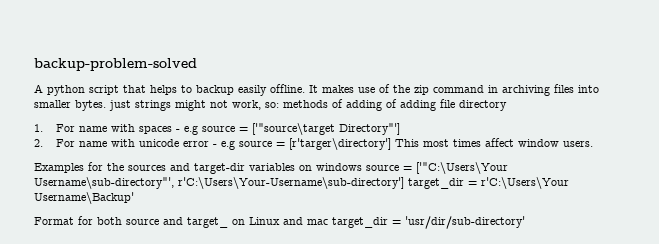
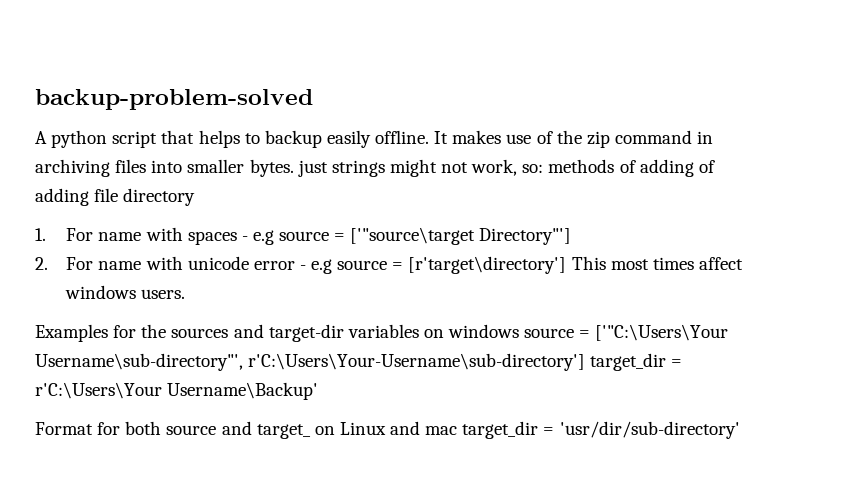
[289,138,392,150] [r'targer\directory'] -> [408,256,567,274] [r'target\directory']
[518,139,560,147] window -> [65,285,137,299] windows

